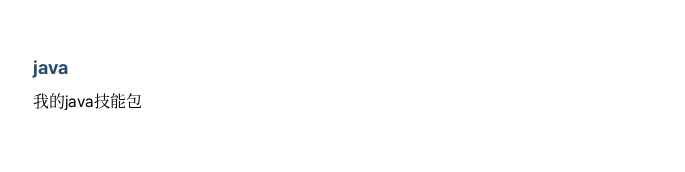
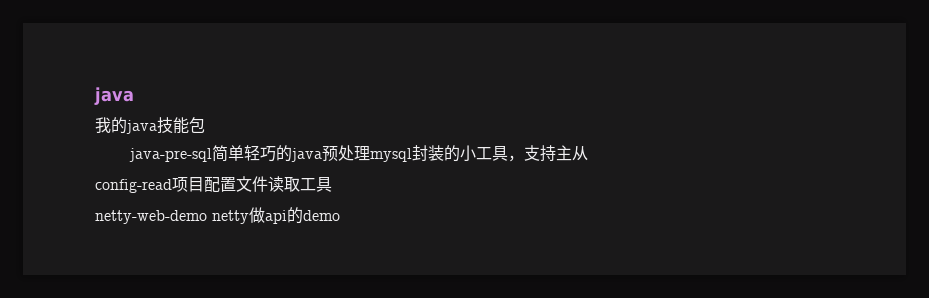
(142, 100) none -> [128,145,588,162] [95,176,332,193] [95,207,340,224] // java-pre-sql简单轻巧的java预处理mysql封装的小工具，支持主从 // config-read项目配置文件读取工具 // netty-web-demo netty做api的demo

